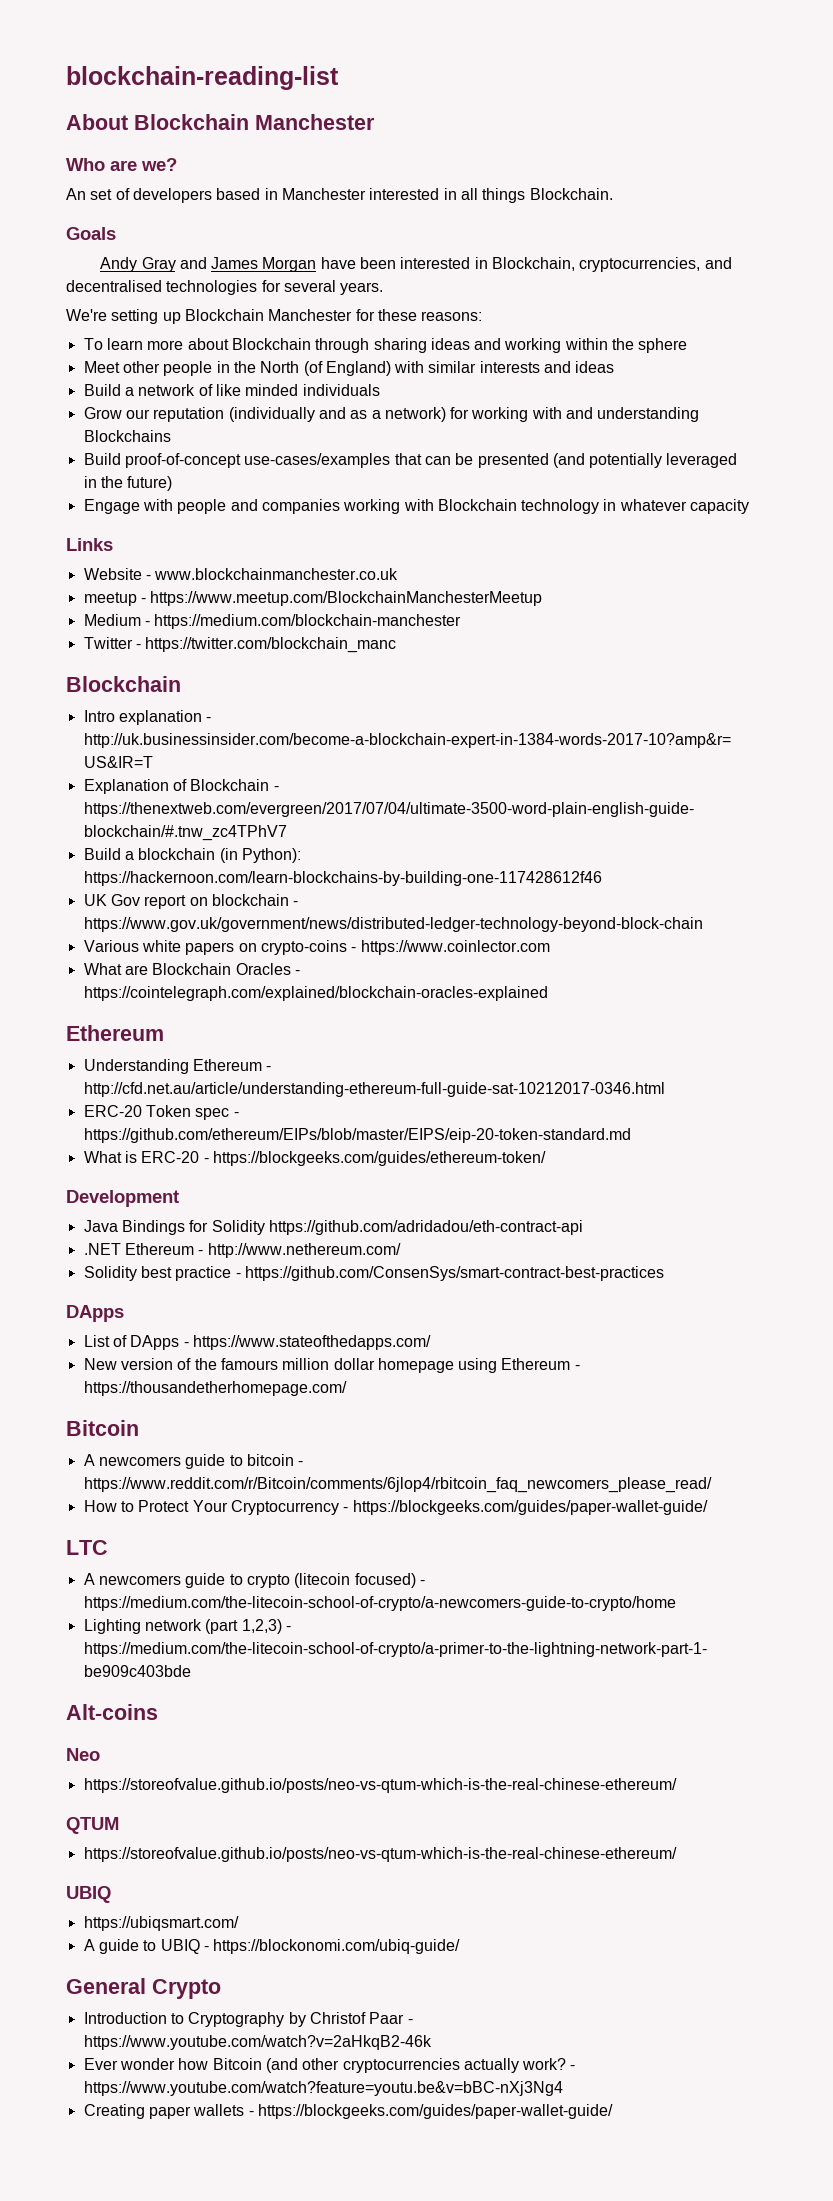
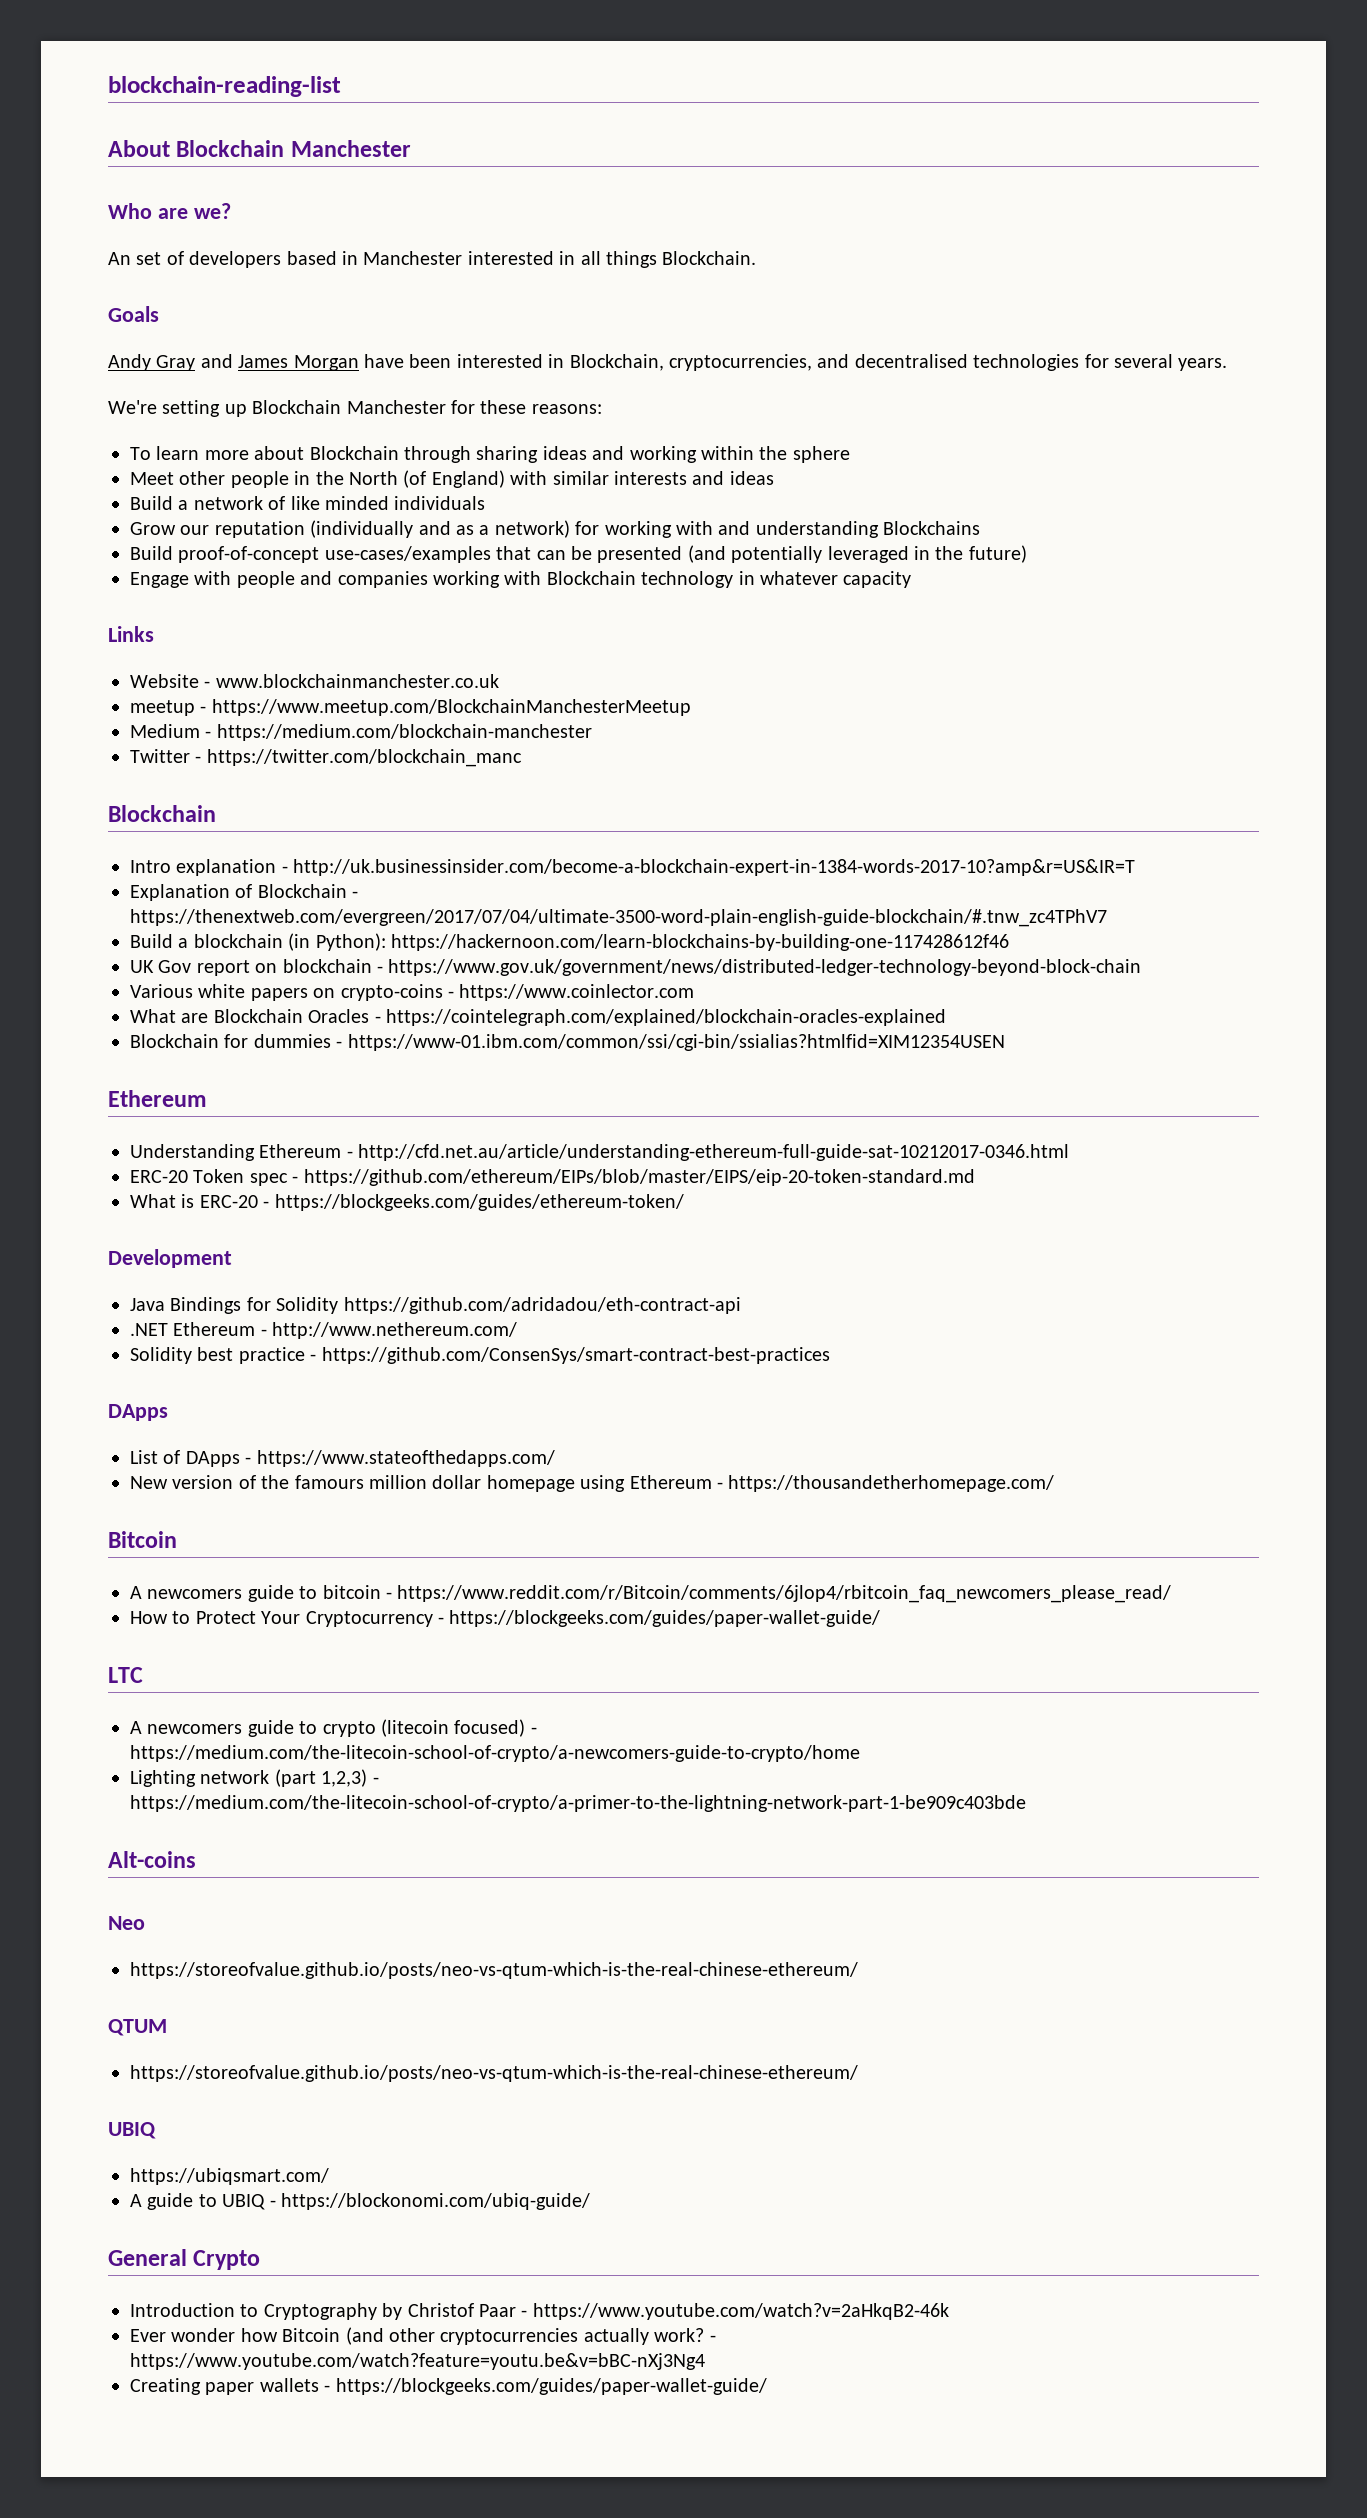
(548, 993) none -> [130,1034,1005,1051] // Blockchain for dummies - https://www-01.ibm.com/common/ssi/cgi-bin/ssialias?htmlfid=XIM12354USEN

